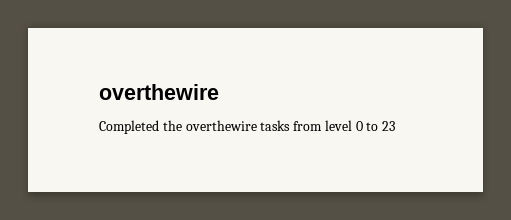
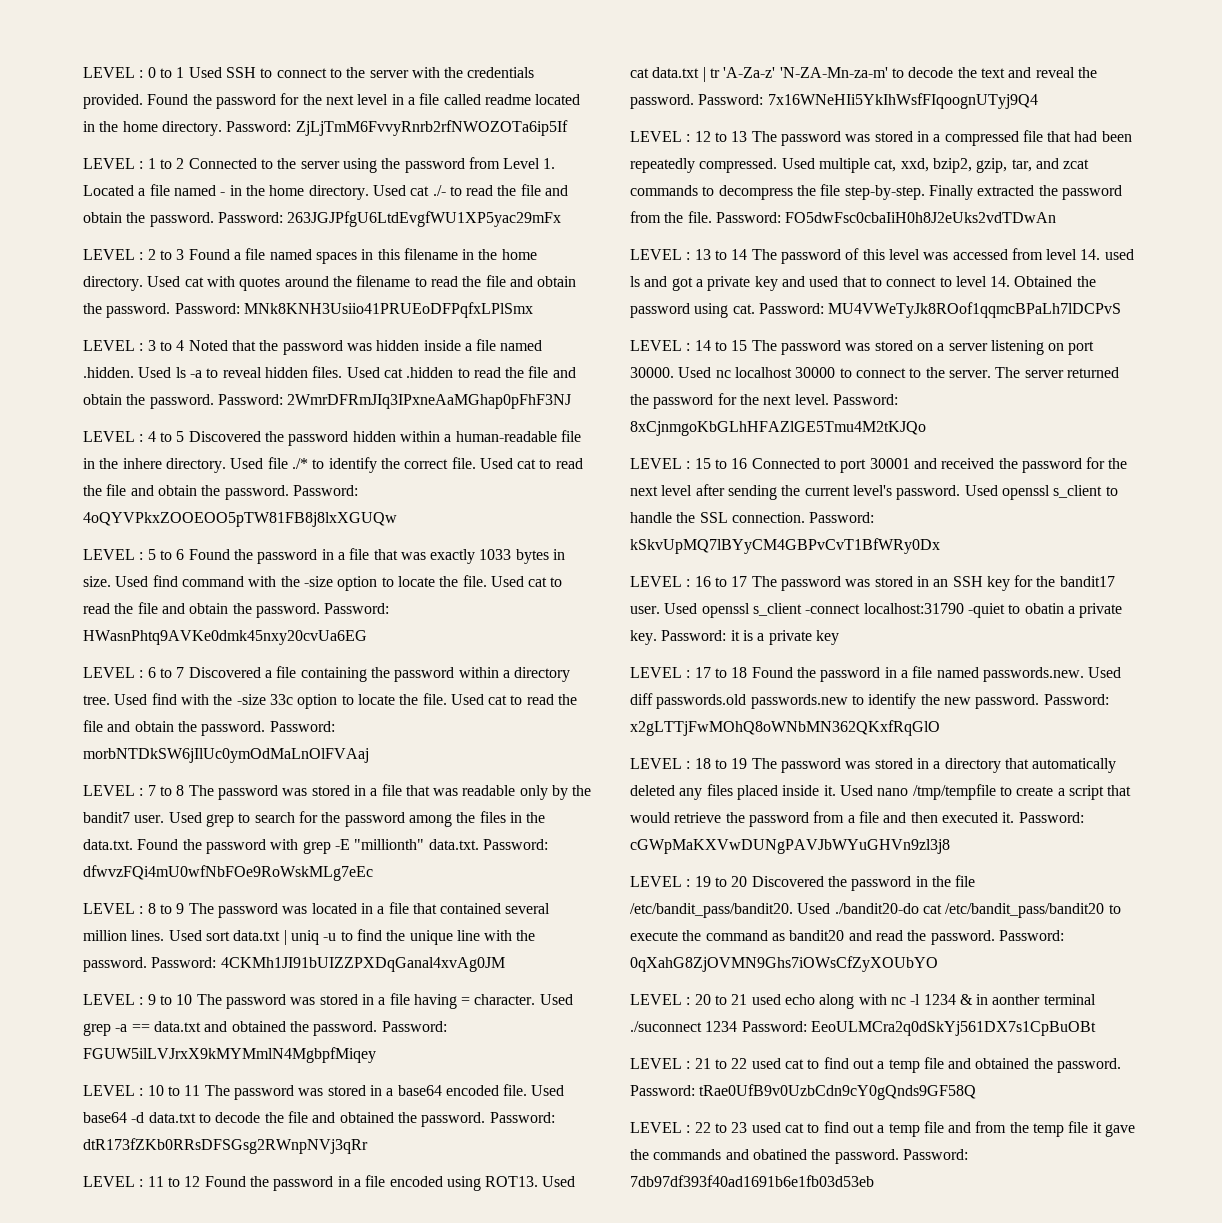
[99,84,219,100] [99,120,396,134] overthewire // Completed the overthewire tasks from level 0 to 23 -> [83,67,535,78] [83,93,581,109] [83,120,568,136] [83,157,556,173] [83,184,569,200] [83,211,562,227] [83,248,537,264] [83,275,577,291] [83,302,533,318] [83,339,543,355] [83,366,576,378] [83,394,572,409] [83,430,581,446] [83,457,583,473] [83,484,358,500] [83,512,397,527] [83,548,566,564] [83,575,563,591] [83,602,390,618] [83,630,367,645] [83,666,571,682] [83,693,578,709] [83,720,335,736] [83,748,369,763] [83,784,592,800] [83,811,546,827] [83,839,548,854] [83,865,373,881] [83,902,551,918] [83,929,536,945] [83,957,505,972] [83,993,573,1009] [83,1021,447,1036] [83,1047,376,1063] [83,1084,565,1100] [83,1111,555,1127] [83,1138,368,1154] [83,1175,576,1191] [630,67,1097,82] [630,93,1038,109] [630,130,1132,146] [630,158,1090,173] [630,184,1122,200] [630,211,1057,223] [630,248,1134,264] [630,276,1096,291] [630,302,1122,318] [630,340,1095,355] [630,367,1119,378] [630,393,898,409] [630,421,926,436] [630,457,1128,473] [630,484,1118,500] [630,512,875,523] [630,538,940,554] [630,575,1115,591] [630,603,1123,618] [630,630,839,645] [630,666,1122,682] [630,693,1109,709] [630,720,940,736] [630,758,1117,773] [630,784,1132,800] [630,811,1084,827] [630,839,950,854] [630,875,976,891] [630,903,1121,918] [630,930,1064,945] [630,956,938,972] [630,994,1096,1009] [630,1021,1096,1036] [630,1057,1122,1073] [630,1084,977,1100] [630,1121,1136,1137] [630,1149,968,1164] [630,1175,874,1187] LEVEL : 0 to 1 Used SSH to connect to the server with the credentials provided. Found the password for the next level in a file called readme located in the home directory. Password: ZjLjTmM6FvvyRnrb2rfNWOZOTa6ip5If // LEVEL : 1 to 2 Connected to the server using the password from Level 1. Located a file named - in the home directory. Used cat ./- to read the file and obtain the password. Password: 263JGJPfgU6LtdEvgfWU1XP5yac29mFx // LEVEL : 2 to 3 Found a file named spaces in this filename in the home directory. Used cat with quotes around the filename to read the file and obtain the password. Password: MNk8KNH3Usiio41PRUEoDFPqfxLPlSmx // LEVEL : 3 to 4 Noted that the password was hidden inside a file named .hidden. Used ls -a to reveal hidden files. Used cat .hidden to read the file and obtain the password. Password: 2WmrDFRmJIq3IPxneAaMGhap0pFhF3NJ // LEVEL : 4 to 5 Discovered the password hidden within a human-readable file in the inhere directory. Used file ./* to identify the correct file. Used cat to read the file and obtain the password. Password: 4oQYVPkxZOOEOO5pTW81FB8j8lxXGUQw // LEVEL : 5 to 6 Found the password in a file that was exactly 1033 bytes in size. Used find command with the -size option to locate the file. Used cat to read the file and obtain the password. Password: HWasnPhtq9AVKe0dmk45nxy20cvUa6EG // LEVEL : 6 to 7 Discovered a file containing the password within a directory tree. Used find with the -size 33c option to locate the file. Used cat to read the file and obtain the password. Password: morbNTDkSW6jIlUc0ymOdMaLnOlFVAaj // LEVEL : 7 to 8 The password was stored in a file that was readable only by the bandit7 user. Used grep to search for the password among the files in the data.txt. Found the password with grep -E "millionth" data.txt. Password: dfwvzFQi4mU0wfNbFOe9RoWskMLg7eEc // LEVEL : 8 to 9 The password was located in a file that contained several million lines. Used sort data.txt | uniq -u to find the unique line with the password. Password: 4CKMh1JI91bUIZZPXDqGanal4xvAg0JM // LEVEL : 9 to 10 The password was stored in a file having = character. Used grep -a == data.txt and obtained the password. Password: FGUW5ilLVJrxX9kMYMmlN4MgbpfMiqey // LEVEL : 10 to 11 The password was stored in a base64 encoded file. Used base64 -d data.txt to decode the file and obtained the password. Password: dtR173fZKb0RRsDFSGsg2RWnpNVj3qRr // LEVEL : 11 to 12 Found the password in a file encoded using ROT13. Used cat data.txt | tr 'A-Za-z' 'N-ZA-Mn-za-m' to decode the text and reveal the password. Password: 7x16WNeHIi5YkIhWsfFIqoognUTyj9Q4 // LEVEL : 12 to 13 The password was stored in a compressed file that had been repeatedly compressed. Used multiple cat, xxd, bzip2, gzip, tar, and zcat commands to decompress the file step-by-step. Finally extracted the password from the file. Password: FO5dwFsc0cbaIiH0h8J2eUks2vdTDwAn // LEVEL : 13 to 14 The password of this level was accessed from level 14. used ls and got a private key and used that to connect to level 14. Obtained the password using cat. Password: MU4VWeTyJk8ROof1qqmcBPaLh7lDCPvS // LEVEL : 14 to 15 The password was stored on a server listening on port 30000. Used nc localhost 30000 to connect to the server. The server returned the password for the next level. Password: 8xCjnmgoKbGLhHFAZlGE5Tmu4M2tKJQo // LEVEL : 15 to 16 Connected to port 30001 and received the password for the next level after sending the current level's password. Used openssl s_client to handle the SSL connection. Password: kSkvUpMQ7lBYyCM4GBPvCvT1BfWRy0Dx // LEVEL : 16 to 17 The password was stored in an SSH key for the bandit17 user. Used openssl s_client -connect localhost:31790 -quiet to obatin a private key. Password: it is a private key // LEVEL : 17 to 18 Found the password in a file named passwords.new. Used diff passwords.old passwords.new to identify the new password. Password: x2gLTTjFwMOhQ8oWNbMN362QKxfRqGlO // LEVEL : 18 to 19 The password was stored in a directory that automatically deleted any files placed inside it. Used nano /tmp/tempfile to create a script that would retrieve the password from a file and then executed it. Password: cGWpMaKXVwDUNgPAVJbWYuGHVn9zl3j8 // LEVEL : 19 to 20 Discovered the password in the file /etc/bandit_pass/bandit20. Used ./bandit20-do cat /etc/bandit_pass/bandit20 to execute the command as bandit20 and read the password. Password: 0qXahG8ZjOVMN9Ghs7iOWsCfZyXOUbYO // LEVEL : 20 to 21 used echo along with nc -l 1234 & in aonther terminal ./suconnect 1234 Password: EeoULMCra2q0dSkYj561DX7s1CpBuOBt // LEVEL : 21 to 22 used cat to find out a temp file and obtained the password. Password: tRae0UfB9v0UzbCdn9cY0gQnds9GF58Q // LEVEL : 22 to 23 used cat to find out a temp file and from the temp file it gave the commands and obatined the password. Password: 7db97df393f40ad1691b6e1fb03d53eb

